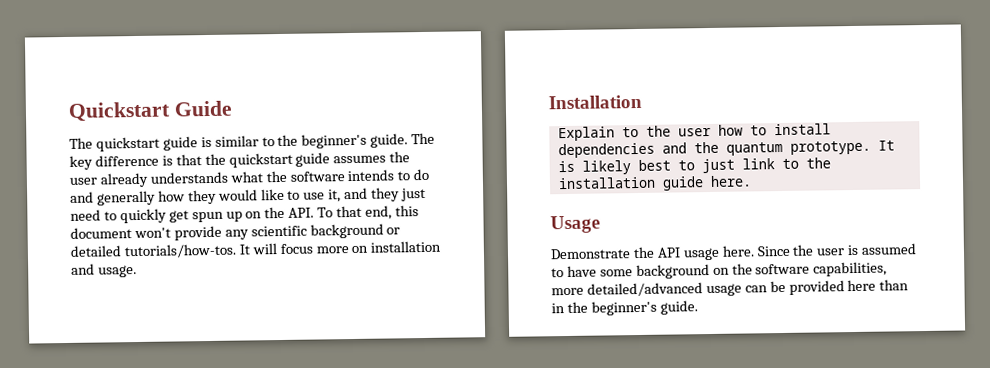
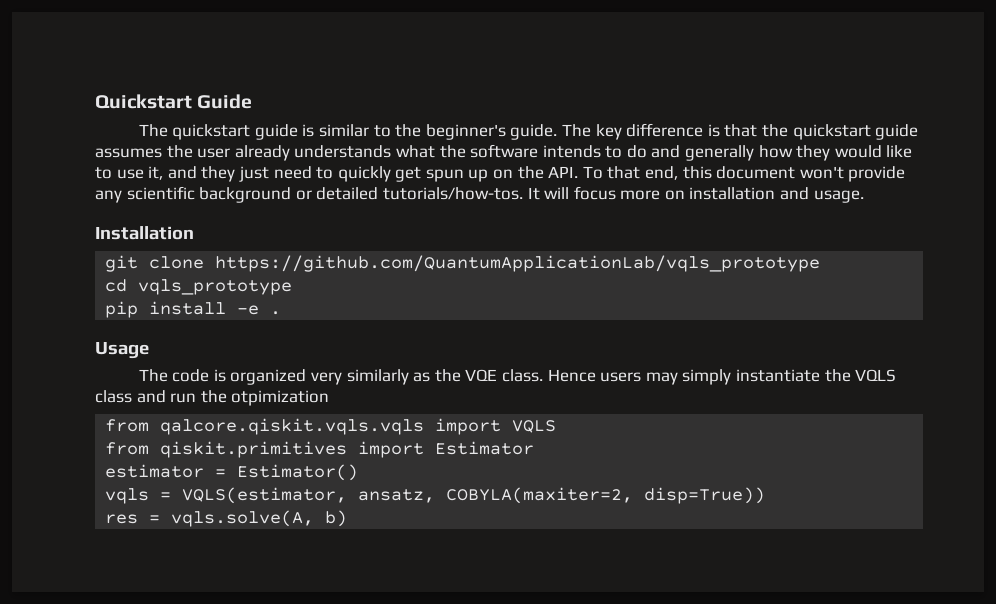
[557,123,831,142] [557,140,895,159] [557,157,831,175] [557,175,752,191] [550,215,600,234] [550,243,918,261] [551,261,888,280] [551,279,910,297] [551,300,698,316] Explain to the user how to install dependencies and the quantum prototype. It is likely best to just link to the installation guide here. // Usage // Demonstrate the API usage here. Since the user is assumed to have some background on the software capabilities, more detailed/advanced usage can be provided here than in the beginner's guide. -> [105,255,821,272] [105,279,293,295] [105,301,282,318] [95,342,149,359] [138,369,897,385] [95,390,330,406] [105,418,557,435] [105,441,535,458] [105,464,359,481] [105,487,766,504] [105,510,348,527] git clone https://github.com/QuantumApplicationLab/vqls_prototype // cd vqls_prototype // pip install -e . // Usage // The code is organized very similarly as the VQE class. Hence users may simply instantiate the VQLS class and run the otpimization // from qalcore.qiskit.vqls.vqls import VQLS // from qiskit.primitives import Estimator // estimator = Estimator() // vqls = VQLS(estimator, ansatz, COBYLA(maxiter=2, disp=True)) // res = vqls.solve(A, b)

